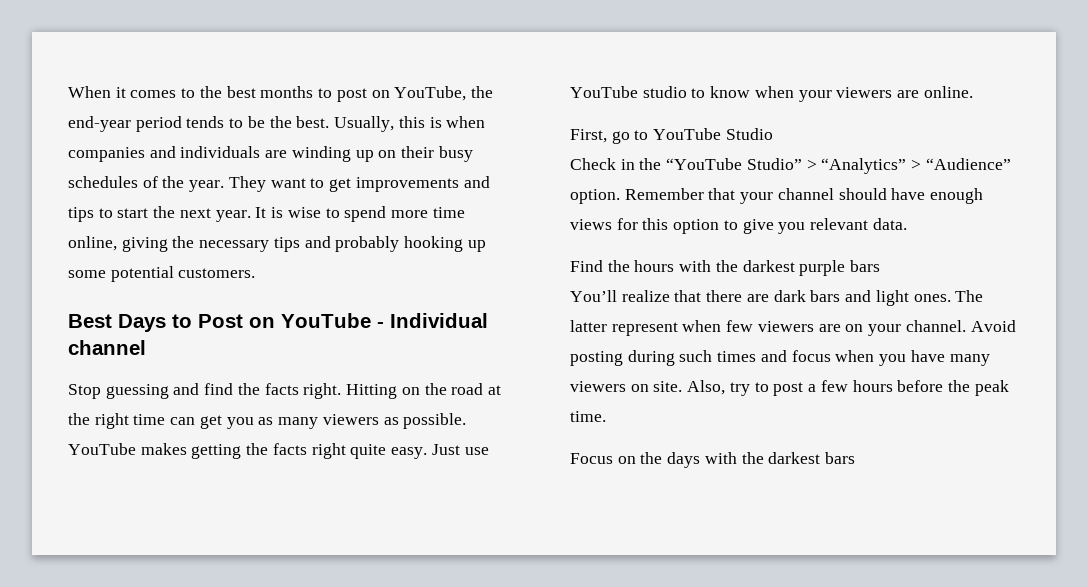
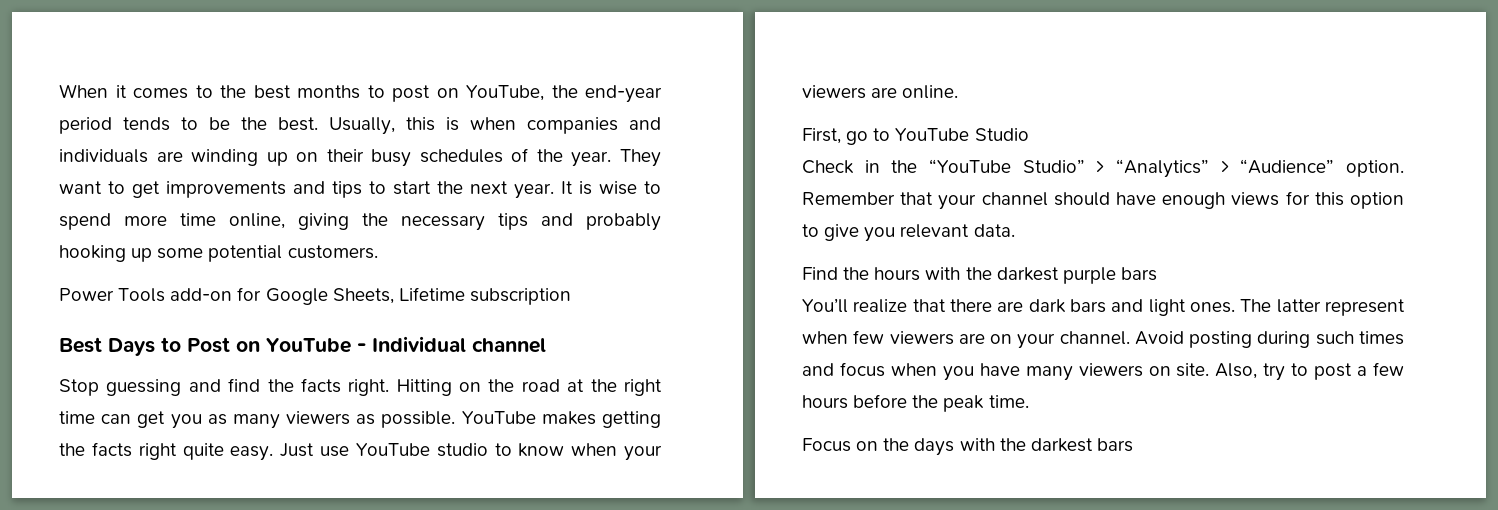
(256, 273) none -> [59,287,571,305] // Power Tools add-on for Google Sheets, Lifetime subscription

